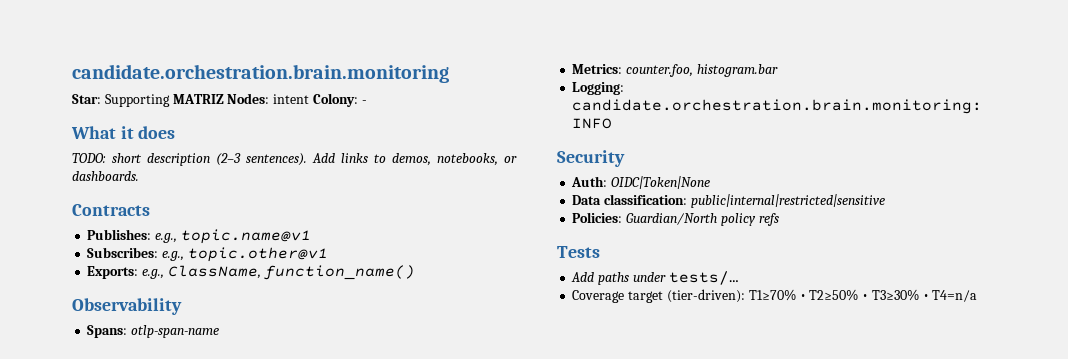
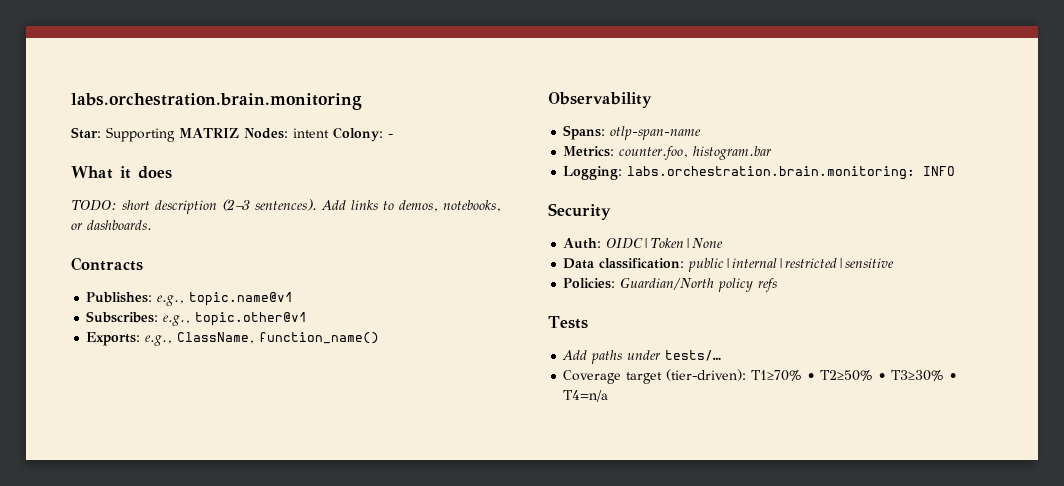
[72,64,449,83] candidate.orchestration.brain.monitoring -> [71,93,362,110] labs.orchestration.brain.monitoring
[572,99,983,114] candidate.orchestration.brain.monitoring: -> [627,166,916,180] labs.orchestration.brain.monitoring:

